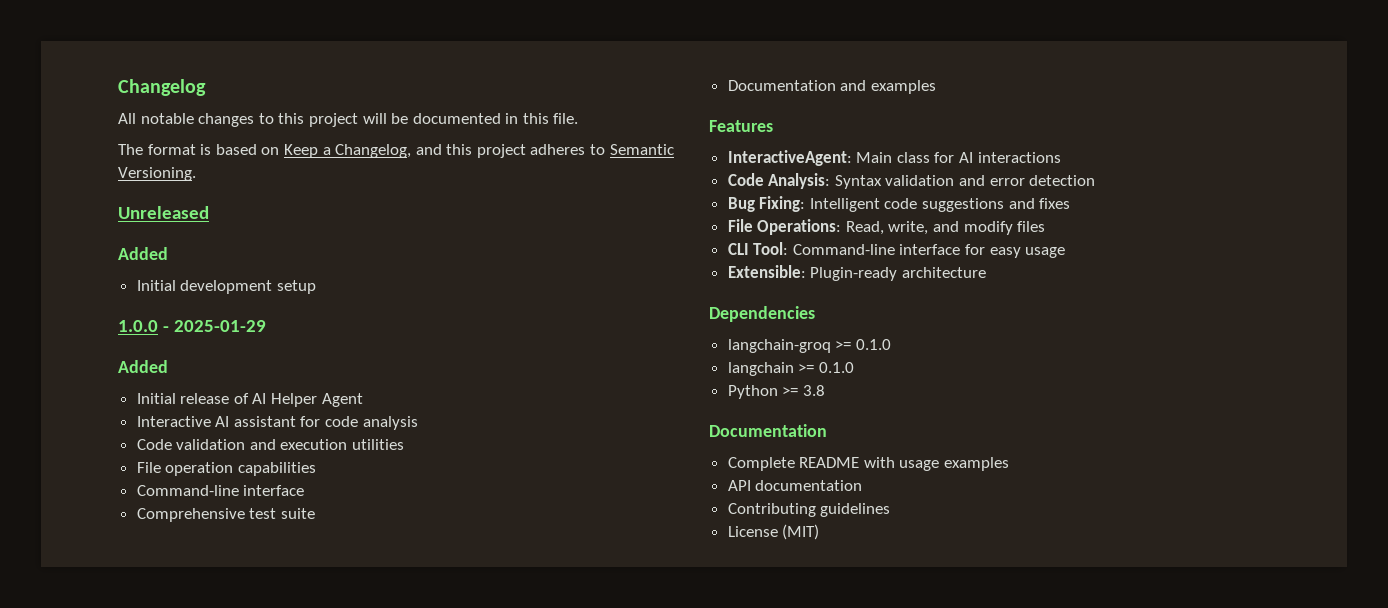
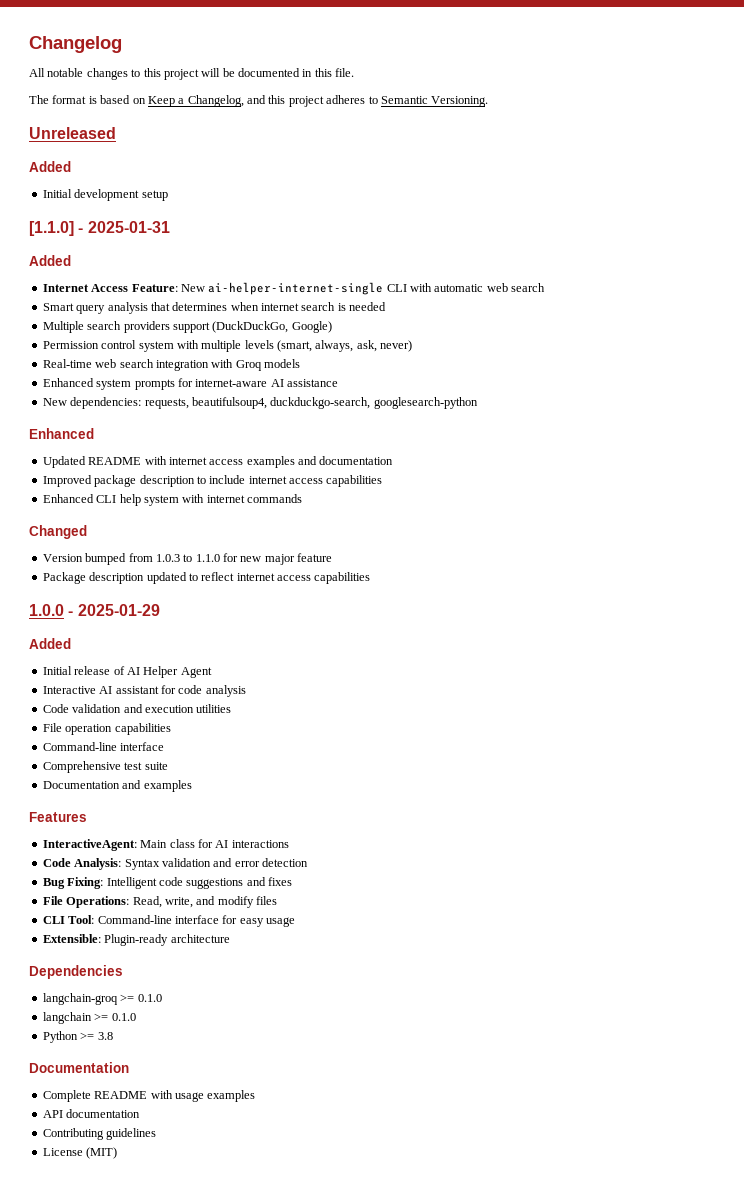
(316, 287) none -> [29,221,170,236] [29,255,71,266] [42,282,546,295] [42,302,387,314] [42,321,332,333] [42,340,413,352] [42,359,300,371] [42,378,338,390] [42,397,478,409] [29,428,94,439] [42,456,394,468] [42,475,383,487] [42,494,302,506] [29,525,87,539] [42,553,333,565] [42,572,371,584] // [1.1.0] - 2025-01-31 // Added // Internet Access Feature: New ai-helper-internet-single CLI with automatic web search // Smart query analysis that determines when internet search is needed // Multiple search providers support (DuckDuckGo, Google) // Permission control system with multiple levels (smart, always, ask, never) // Real-time web search integration with Groq models // Enhanced system prompts for internet-aware AI assistance // New dependencies: requests, beautifulsoup4, duckduckgo-search, googlesearch-python // Enhanced // Updated README with internet access examples and documentation // Improved package description to include internet access capabilities // Enhanced CLI help system with internet commands // Changed // Version bumped from 1.0.3 to 1.1.0 for new major feature // Package description updated to reflect internet access capabilities

